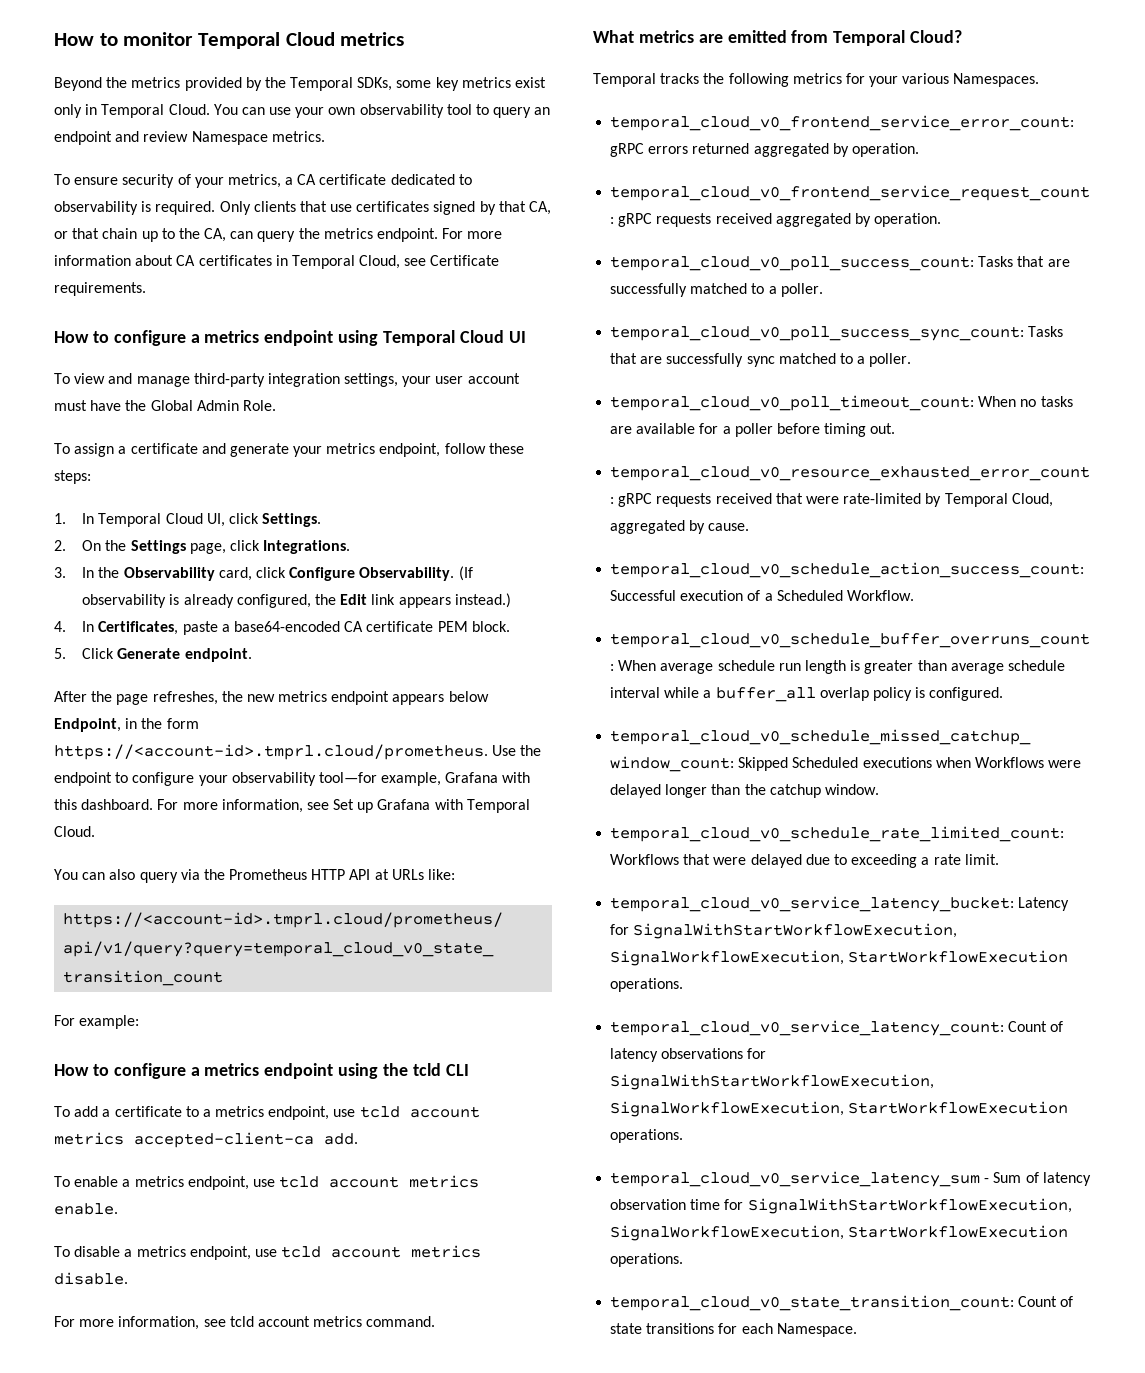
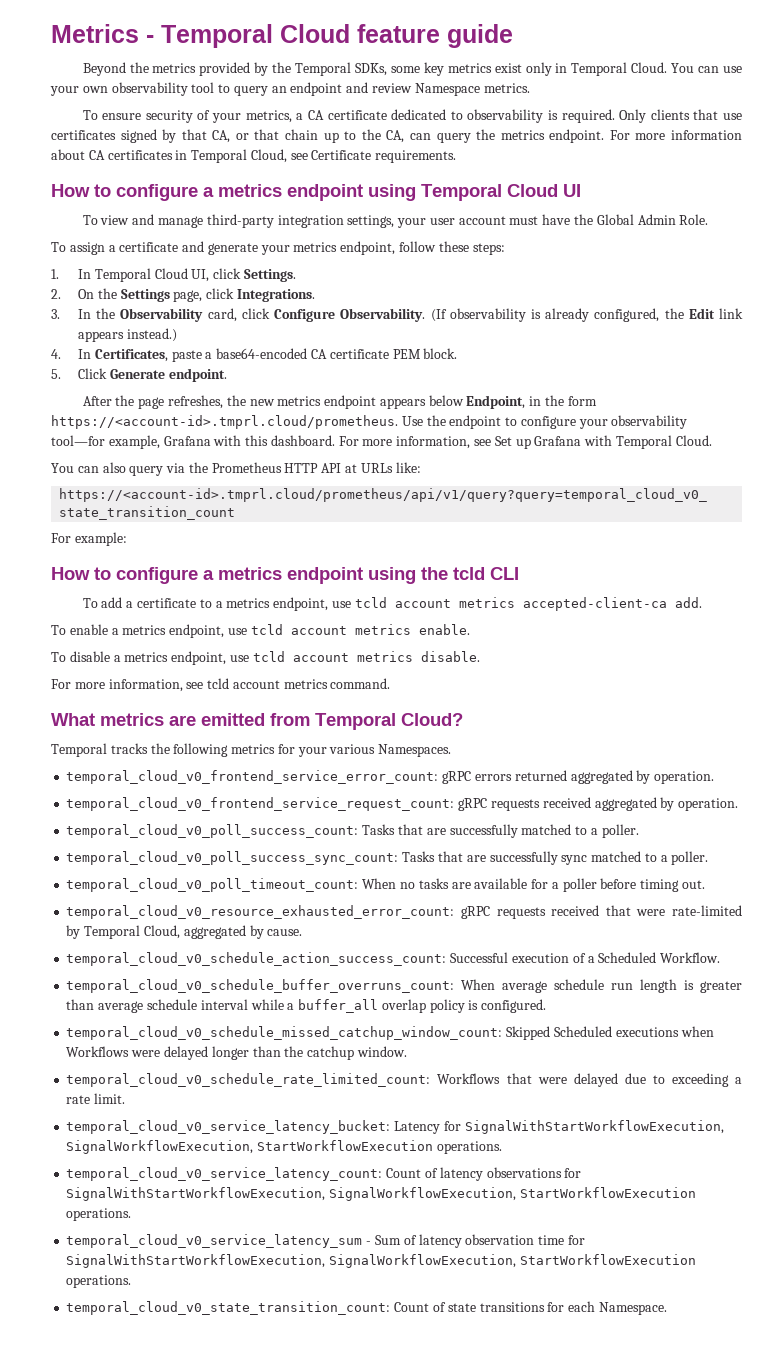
[54,32,405,49] How to monitor Temporal Cloud metrics -> [51,24,513,48] Metrics - Temporal Cloud feature guide

